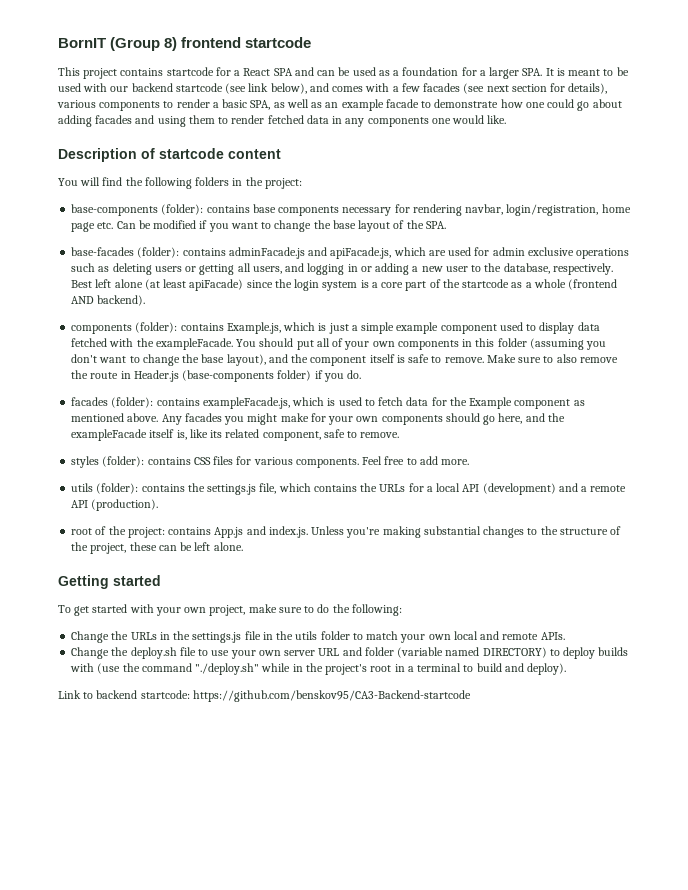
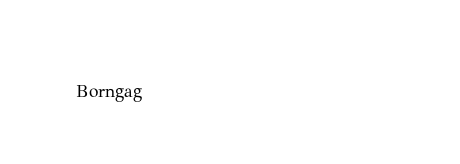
[58,37,312,51] [58,67,629,79] [58,83,608,94] [57,99,622,111] [58,115,507,127] [58,148,281,162] [58,177,302,189] [71,204,631,216] [71,220,446,232] [71,247,630,259] [71,263,613,275] [71,279,618,291] [71,295,146,306] [71,322,600,334] [71,338,607,350] [71,354,618,366] [71,370,362,382] [71,397,585,409] [71,413,565,425] [71,429,400,441] [71,456,470,468] [71,483,627,495] [71,499,159,511] [71,526,622,538] [71,542,243,554] [58,575,161,589] [58,604,402,616] [71,631,565,643] [71,647,629,659] [70,663,567,675] [58,690,471,702] BornIT (Group 8) frontend startcode // This project contains startcode for a React SPA and can be used as a foundation for a larger SPA. It is meant to be used with our backend startcode (see link below), and comes with a few facades (see next section for details), various components to render a basic SPA, as well as an example facade to demonstrate how one could go about adding facades and using them to render fetched data in any components one would like. // Description of startcode content // You will find the following folders in the project: // base-components (folder): contains base components necessary for rendering navbar, login/registration, home page etc. Can be modified if you want to change the base layout of the SPA. // base-facades (folder): contains adminFacade.js and apiFacade.js, which are used for admin exclusive operations such as deleting users or getting all users, and logging in or adding a new user to the database, respectively. Best left alone (at least apiFacade) since the login system is a core part of the startcode as a whole (frontend AND backend). // components (folder): contains Example.js, which is just a simple example component used to display data fetched with the exampleFacade. You should put all of your own components in this folder (assuming you don't want to change the base layout), and the component itself is safe to remove. Make sure to also remove the route in Header.js (base-components folder) if you do. // facades (folder): contains exampleFacade.js, which is used to fetch data for the Example component as mentioned above. Any facades you might make for your own components should go here, and the exampleFacade itself is, like its related component, safe to remove. // styles (folder): contains CSS files for various components. Feel free to add more. // utils (folder): contains the settings.js file, which contains the URLs for a local API (development) and a remote API (production). // root of the project: contains App.js and index.js. Unless you're making substantial changes to the structure of the project, these can be left alone. // Getting started // To get started with your own project, make sure to do the following: // Change the URLs in the settings.js file in the utils folder to match your own local and remote APIs. // Change the deploy.sh file to use your own server URL and folder (variable named DIRECTORY) to deploy builds with (use the command "./deploy.sh" while in the project's root in a terminal to build and deploy). // Link to backend startcode: https://github.com/benskov95/CA3-Backend-startcode -> [76,85,142,102] Borngag

